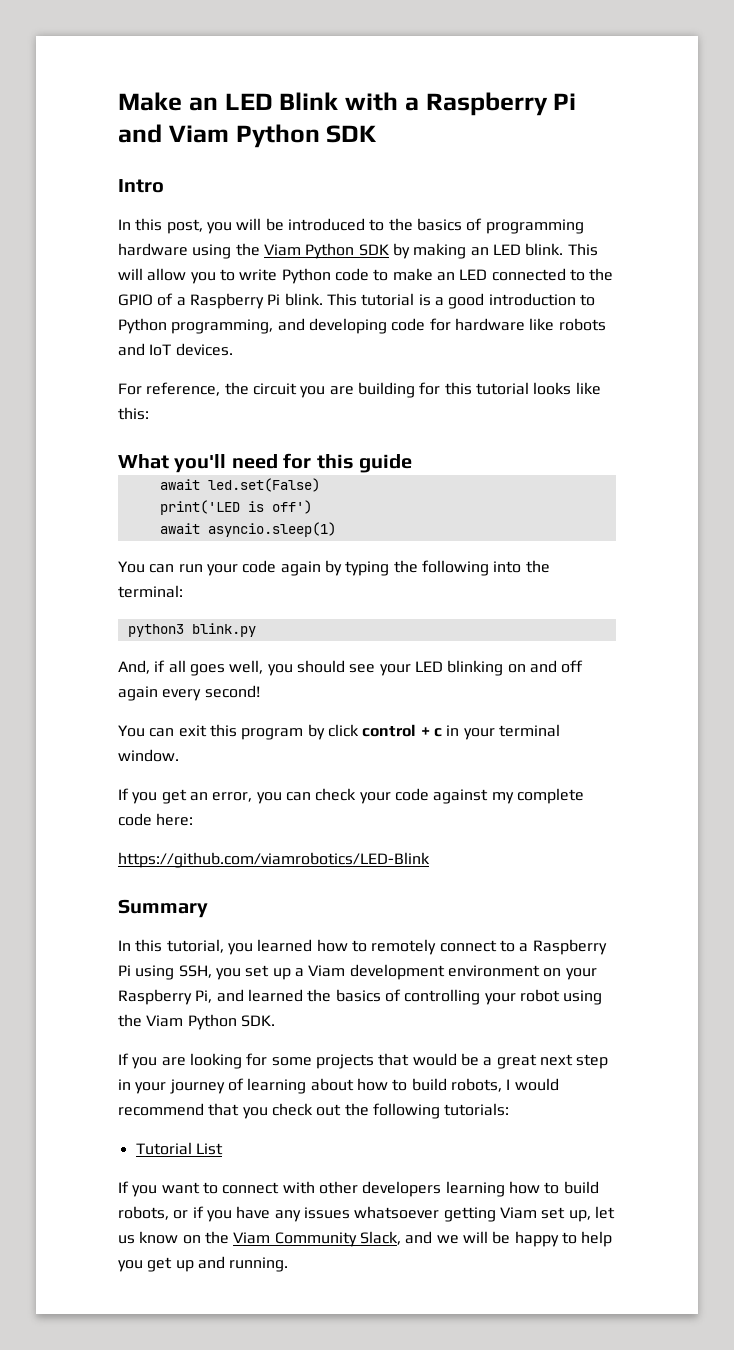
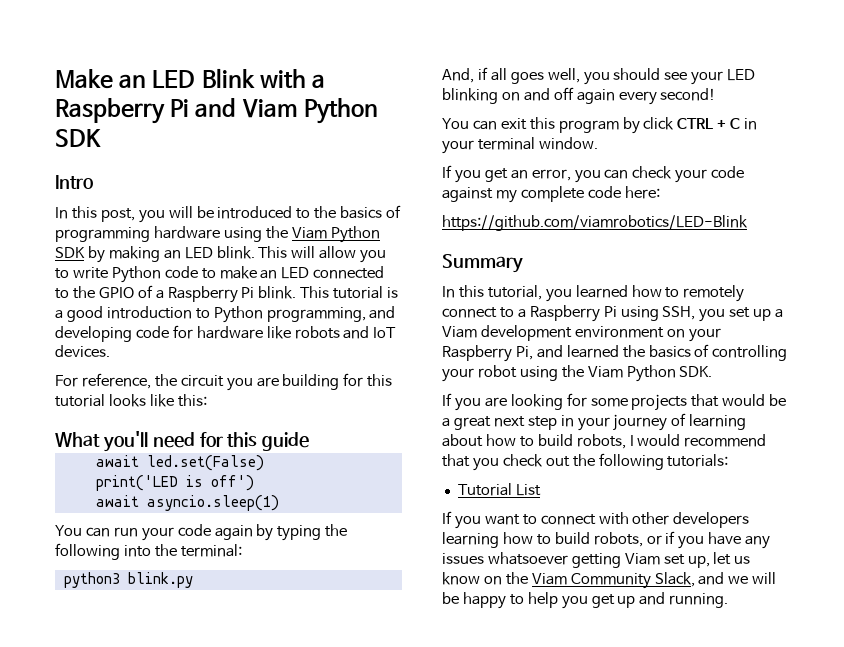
[362,724,442,737] control + c -> [677,118,741,129] CTRL + C

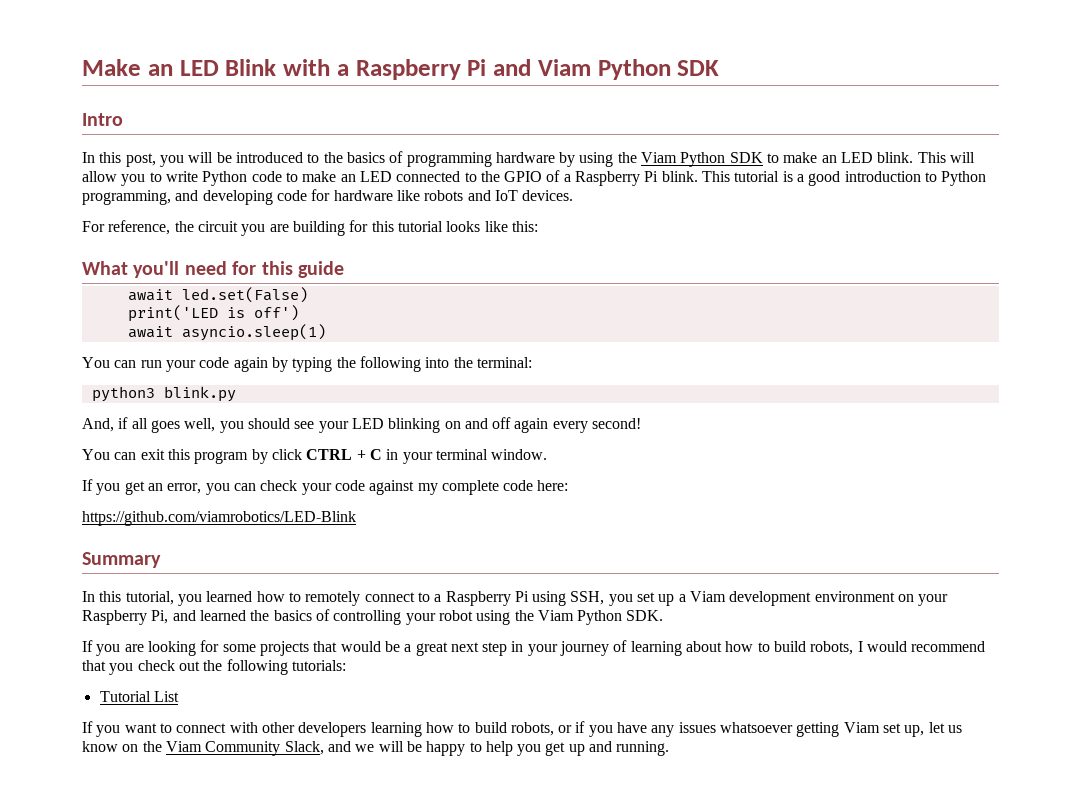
(220, 232) none -> [559,152,576,167] by
[87,246,160,263] by making -> [767,152,818,163] to make

